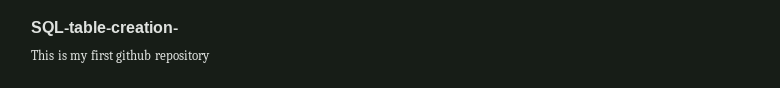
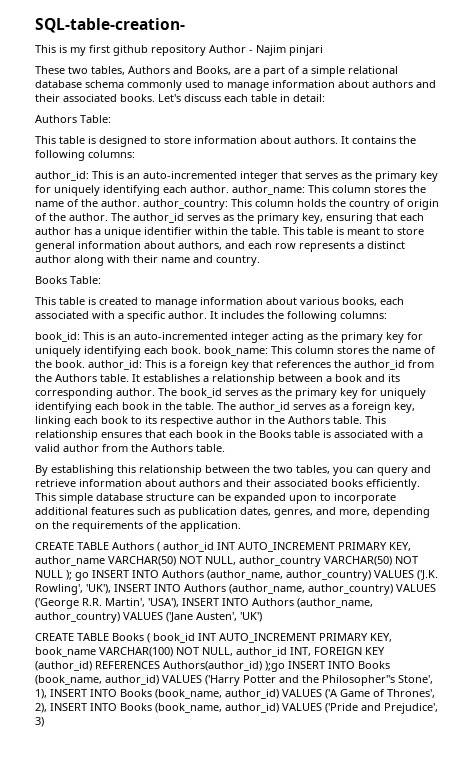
(210, 56) none -> [209,45,323,56] [35,66,398,77] [35,80,436,91] [35,94,325,102] [35,115,111,123] [35,136,416,147] [35,150,135,161] [35,171,438,182] [35,185,426,196] [35,199,439,210] [35,213,424,224] [35,227,424,238] [35,241,405,252] [35,255,260,266] [35,276,101,284] [35,297,404,308] [35,311,387,322] [35,332,423,343] [35,346,436,357] [35,360,434,371] [35,374,400,385] [35,388,426,399] [35,402,415,413] [35,416,386,427] [35,430,423,441] [35,444,225,452] [35,465,431,476] [35,479,420,490] [35,493,396,504] [35,507,430,518] [35,521,241,532] [35,542,411,552] [35,556,418,567] [35,570,438,581] [35,584,436,595] [35,598,373,609] [35,612,262,623] [35,633,392,643] [35,647,385,657] [35,661,390,672] [35,675,433,686] [35,689,435,699] [35,703,438,714] [35,717,44,727] Author - Najim pinjari // These two tables, Authors and Books, are a part of a simple relational database schema commonly used to manage information about authors and their associated books. Let's discuss each table in detail: // Authors Table: // This table is designed to store information about authors. It contains the following columns: // author_id: This is an auto-incremented integer that serves as the primary key for uniquely identifying each author. author_name: This column stores the name of the author. author_country: This column holds the country of origin of the author. The author_id serves as the primary key, ensuring that each author has a unique identifier within the table. This table is meant to store general information about authors, and each row represents a distinct author along with their name and country. // Books Table: // This table is created to manage information about various books, each associated with a specific author. It includes the following columns: // book_id: This is an auto-incremented integer acting as the primary key for uniquely identifying each book. book_name: This column stores the name of the book. author_id: This is a foreign key that references the author_id from the Authors table. It establishes a relationship between a book and its corresponding author. The book_id serves as the primary key for uniquely identifying each book in the table. The author_id serves as a foreign key, linking each book to its respective author in the Authors table. This relationship ensures that each book in the Books table is associated with a valid author from the Authors table. // By establishing this relationship between the two tables, you can query and retrieve information about authors and their associated books efficiently. This simple database structure can be expanded upon to incorporate additional features such as publication dates, genres, and more, depending on the requirements of the application. // CREATE TABLE Authors ( author_id INT AUTO_INCREMENT PRIMARY KEY, author_name VARCHAR(50) NOT NULL, author_country VARCHAR(50) NOT NULL ); go INSERT INTO Authors (author_name, author_country) VALUES ('J.K. Rowling', 'UK'), INSERT INTO Authors (author_name, author_country) VALUES ('George R.R. Martin', 'USA'), INSERT INTO Authors (author_name, author_country) VALUES ('Jane Austen', 'UK') // CREATE TABLE Books ( book_id INT AUTO_INCREMENT PRIMARY KEY, book_name VARCHAR(100) NOT NULL, author_id INT, FOREIGN KEY (author_id) REFERENCES Authors(author_id) );go INSERT INTO Books (book_name, author_id) VALUES ('Harry Potter and the Philosopher''s Stone', 1), INSERT INTO Books (book_name, author_id) VALUES ('A Game of Thrones', 2), INSERT INTO Books (book_name, author_id) VALUES ('Pride and Prejudice', 3)

